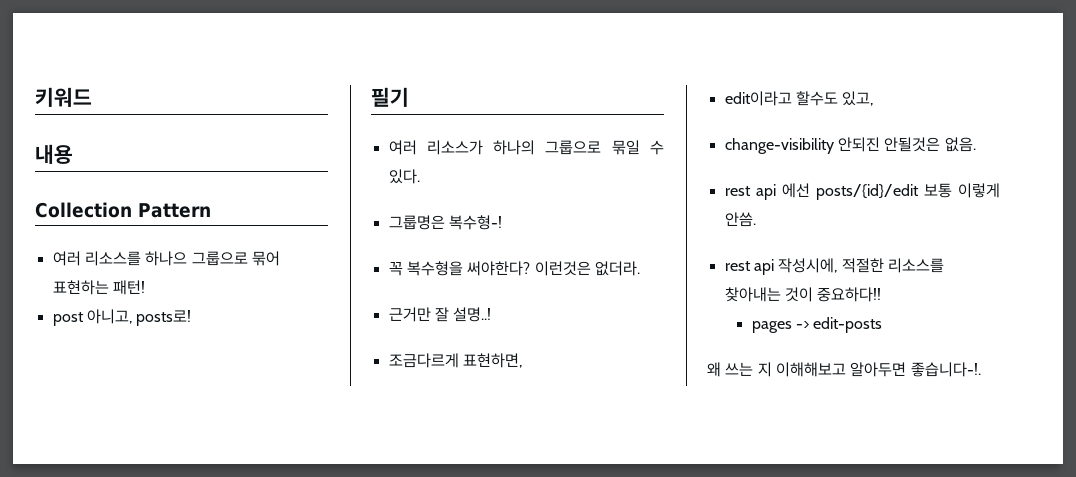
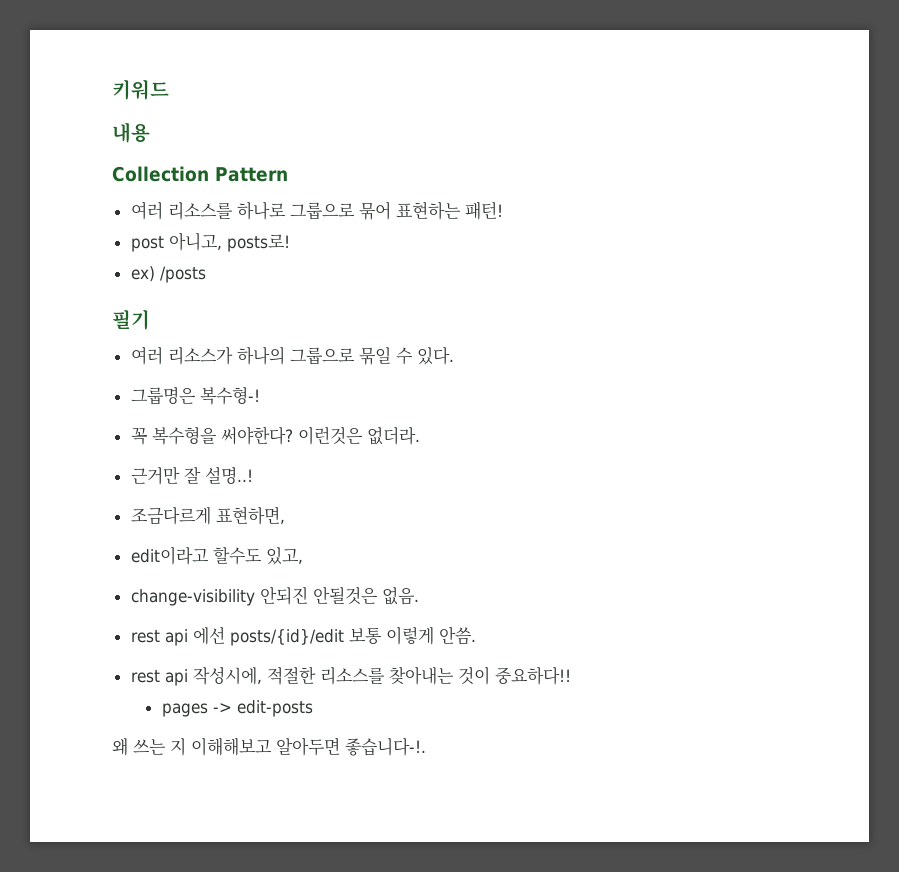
[145,251,188,266] 하나으 -> [236,201,286,220] 하나로
(192, 318) none -> [130,266,206,283] // ex) /posts

